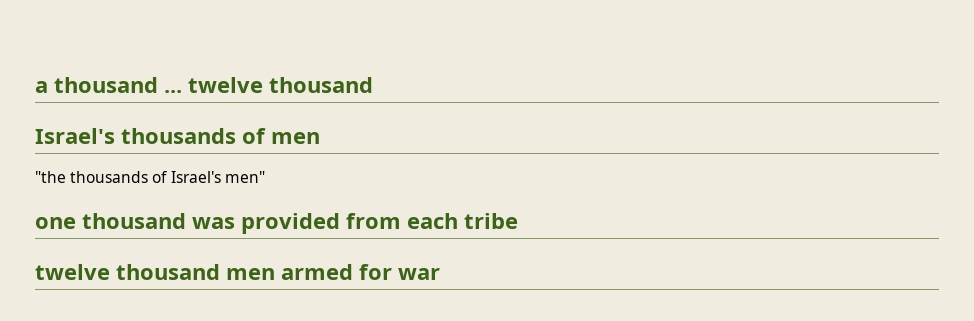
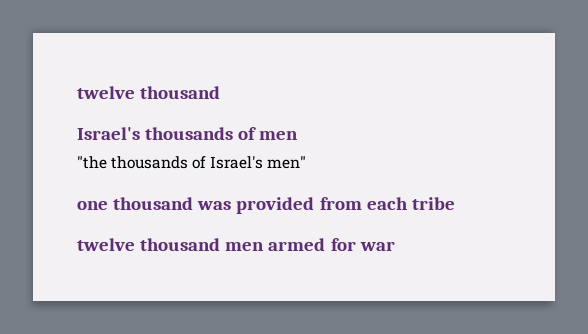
[35,77,182,93] a thousand ... -> (77, 92) none

